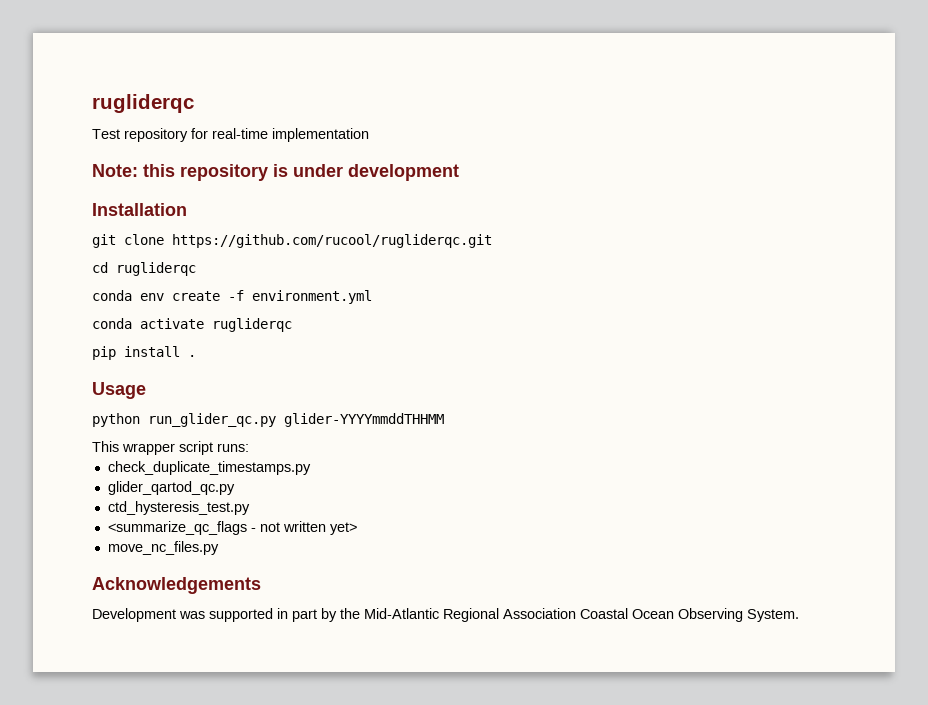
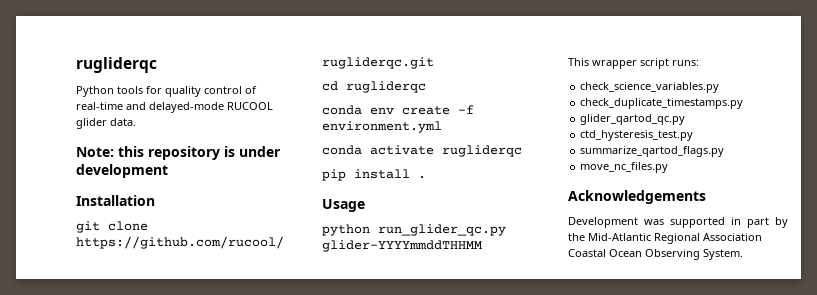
[92,94,194,113] [92,128,369,142] rugliderqc // Test repository for real-time implementation -> [76,57,157,73] [76,86,257,97] [76,102,273,113] [76,118,136,129] rugliderqc // Python tools for quality control of real-time and delayed-mode RUCOOL glider data.
(249, 447) none -> [580,82,720,93] // check_science_variables.py
[107,521,357,535] <summarize_qc_flags - not written yet> -> [580,146,725,157] summarize_qartod_flags.py

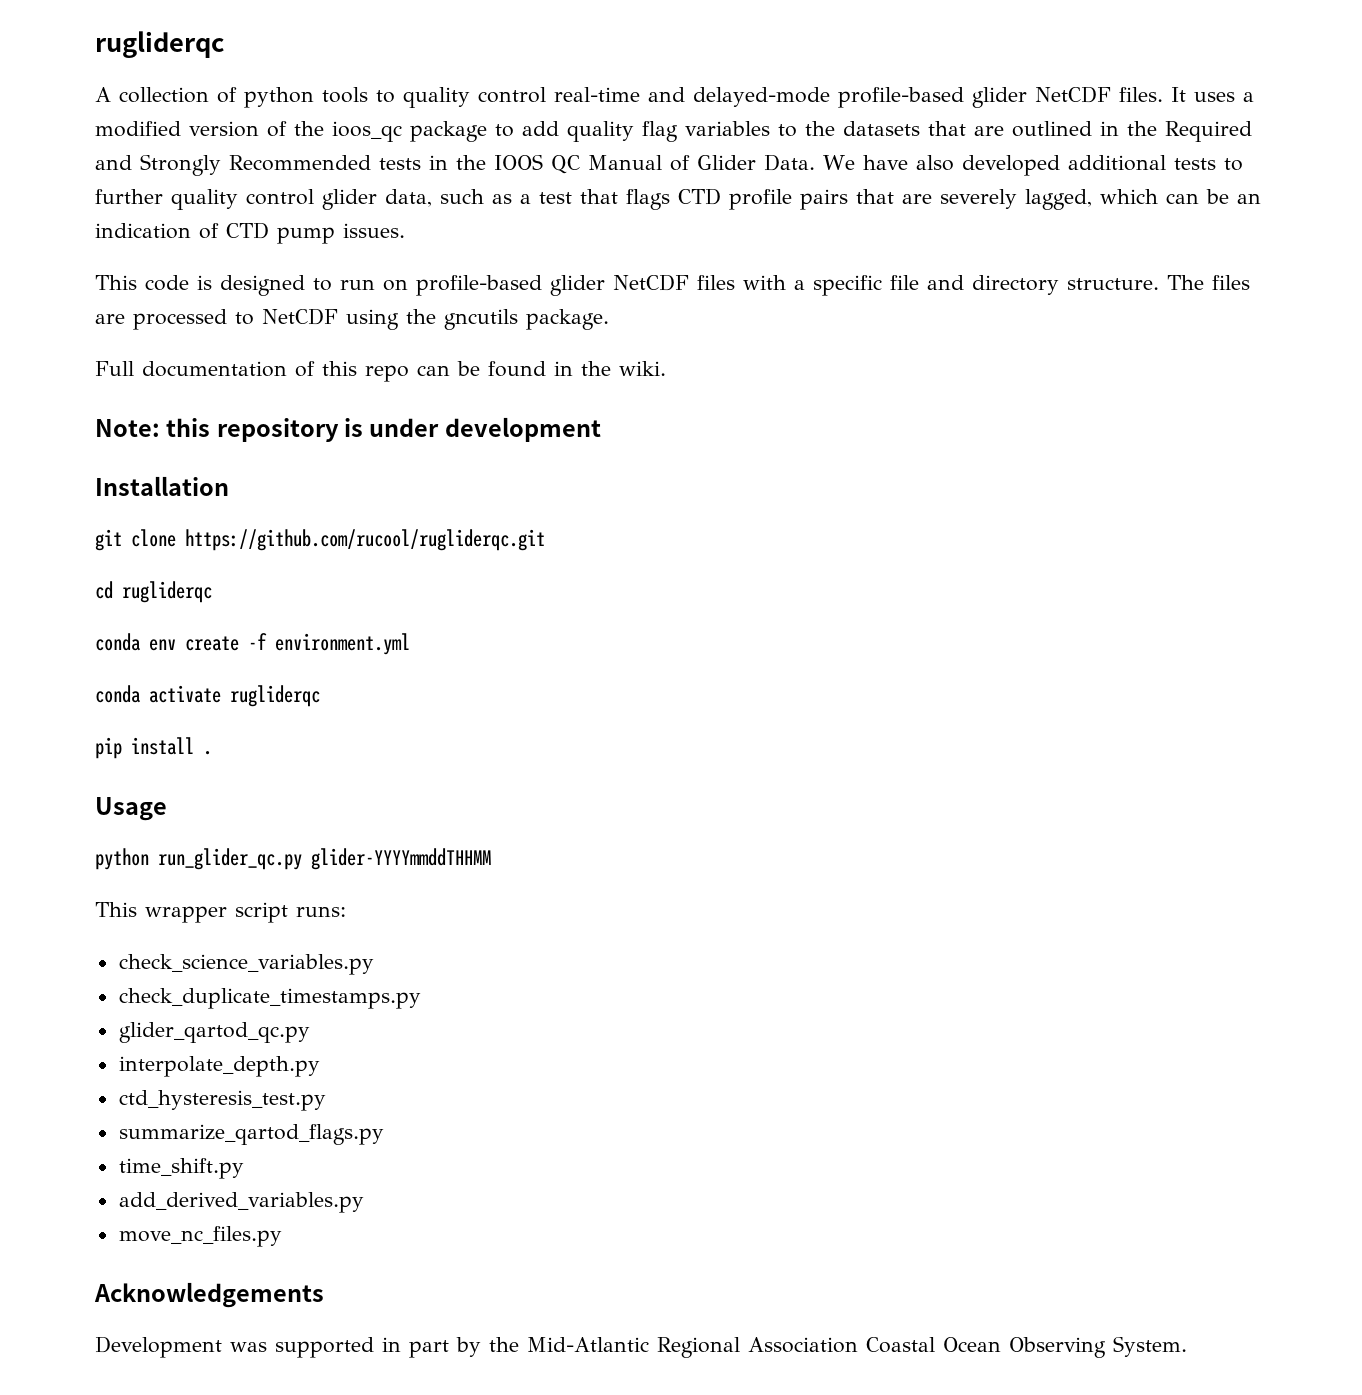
[76,57,157,73] [76,86,257,97] rugliderqc // Python tools for quality control of -> [95,31,224,58] [95,87,546,108] rugliderqc // A collection of python tools to quality control
[227,102,273,110] [76,118,136,129] RUCOOL glider data. -> [838,86,1254,108] [95,121,1252,142] [95,154,1243,176] [95,188,1261,210] [95,222,405,244] [95,274,1250,296] [95,308,609,330] [95,361,666,382] profile-based glider NetCDF files. It uses a modified version of the ioos_qc package to add quality flag variables to the datasets that are outlined in the Required and Strongly Recommended tests in the IOOS QC Manual of Glider Data. We have also developed additional tests to further quality control glider data, such as a test that flags CTD profile pairs that are severely lagged, which can be an indication of CTD pump issues. // This code is designed to run on profile-based glider NetCDF files with a specific file and directory structure. The files are processed to NetCDF using the gncutils package. // Full documentation of this repo can be found in the wiki.
(686, 119) none -> [118,1056,320,1077] // interpolate_depth.py
(725, 151) none -> [118,1158,244,1179] [118,1192,364,1213] // time_shift.py // add_derived_variables.py

